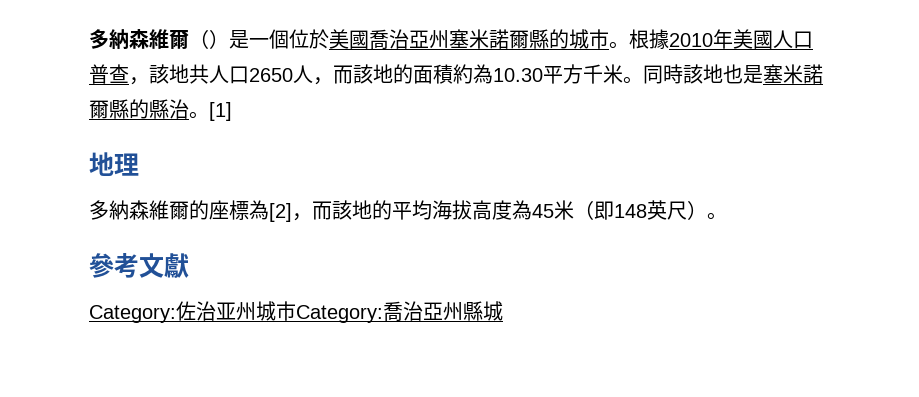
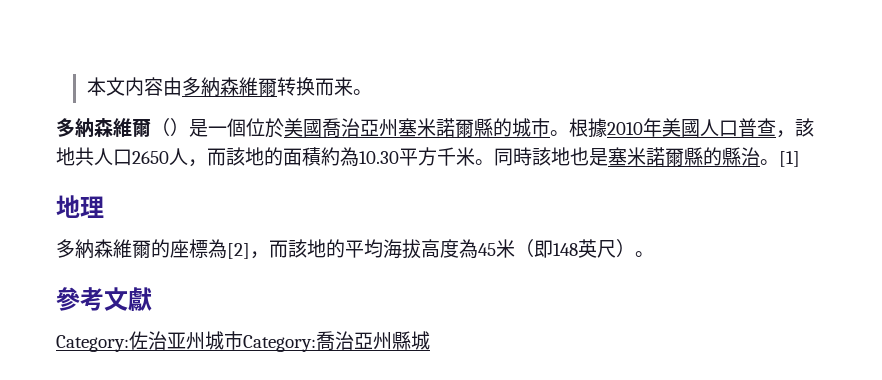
(89, 39) none -> [86,77,372,97] 本文内容由多納森維爾转换而来。 //

